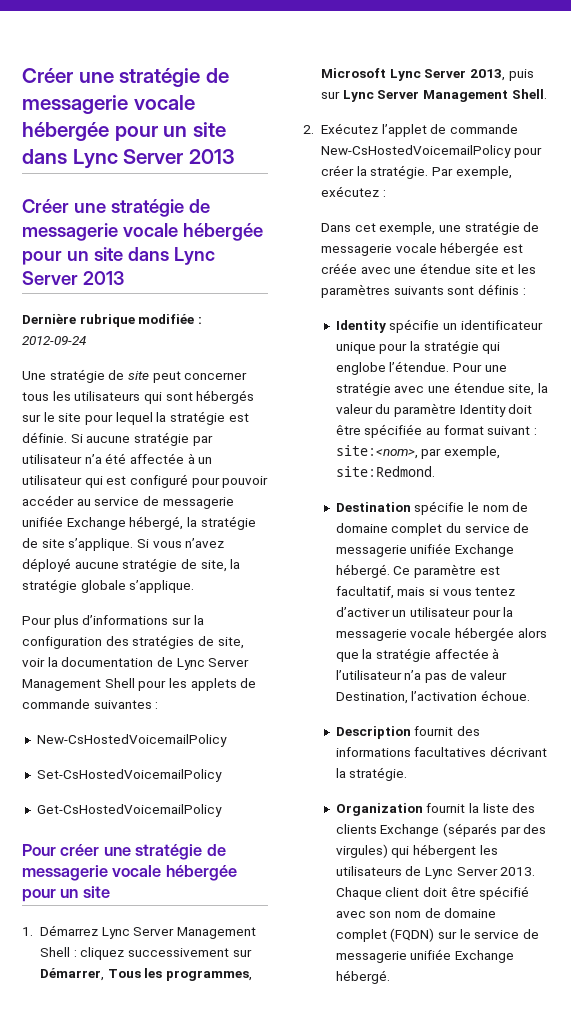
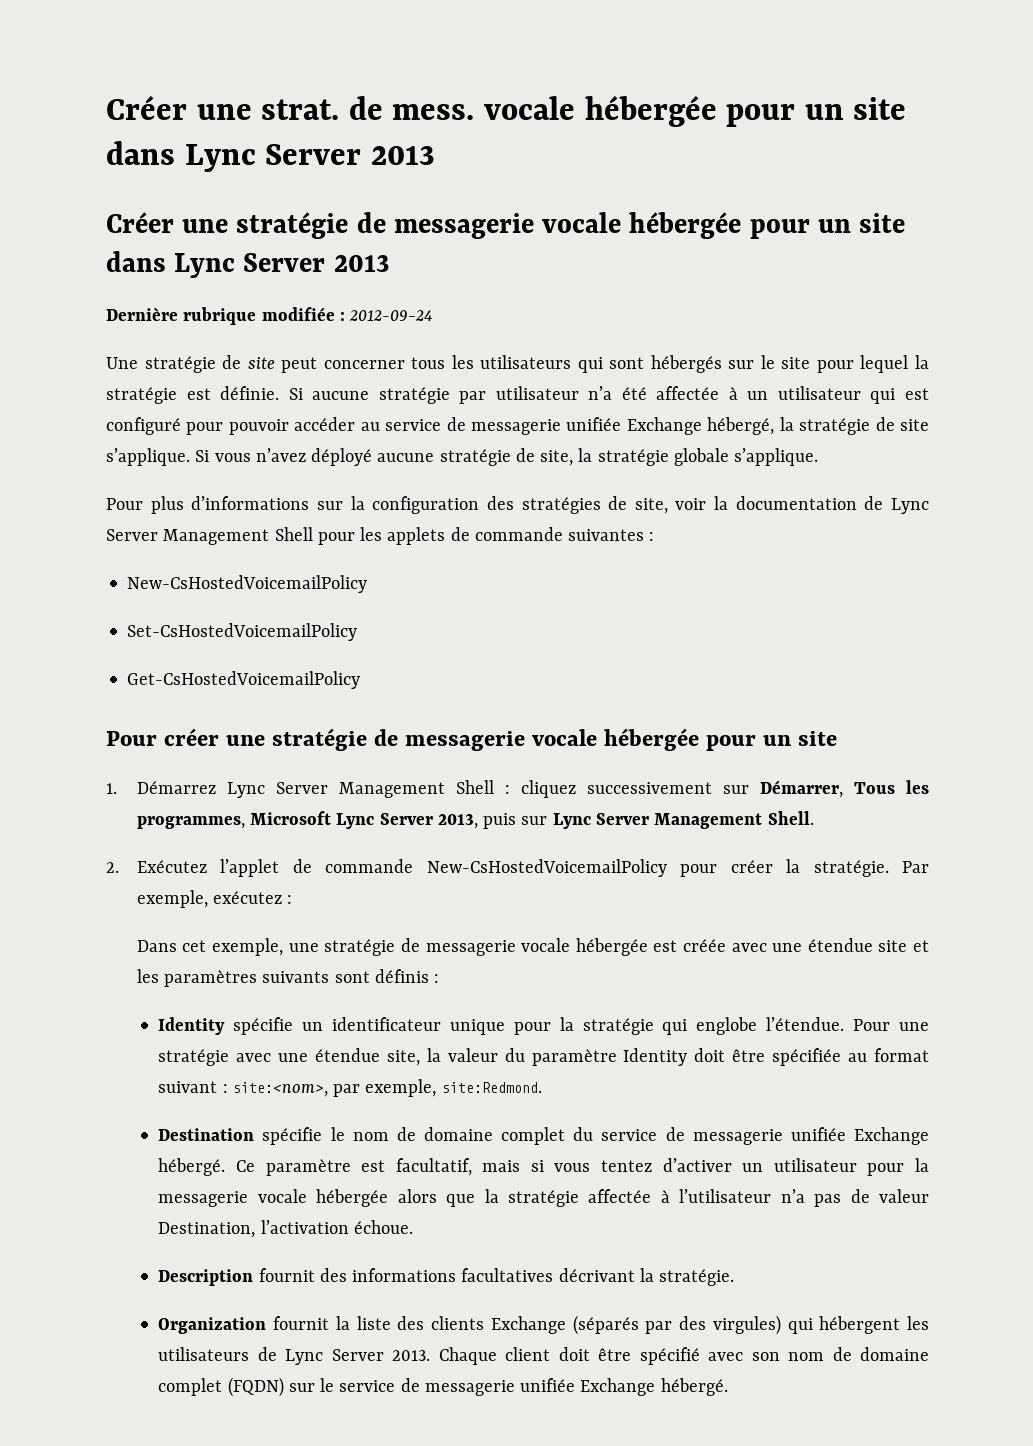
[22,68,229,87] [22,95,128,114] Créer une stratégie de messagerie -> [106,95,475,120] Créer une strat. de mess.

